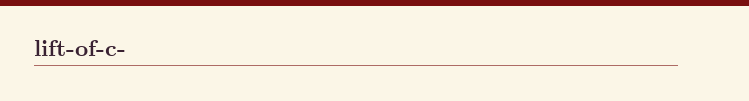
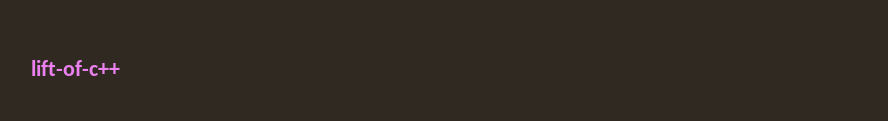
[34,40,126,56] lift-of-c- -> [31,60,120,76] lift-of-c++

